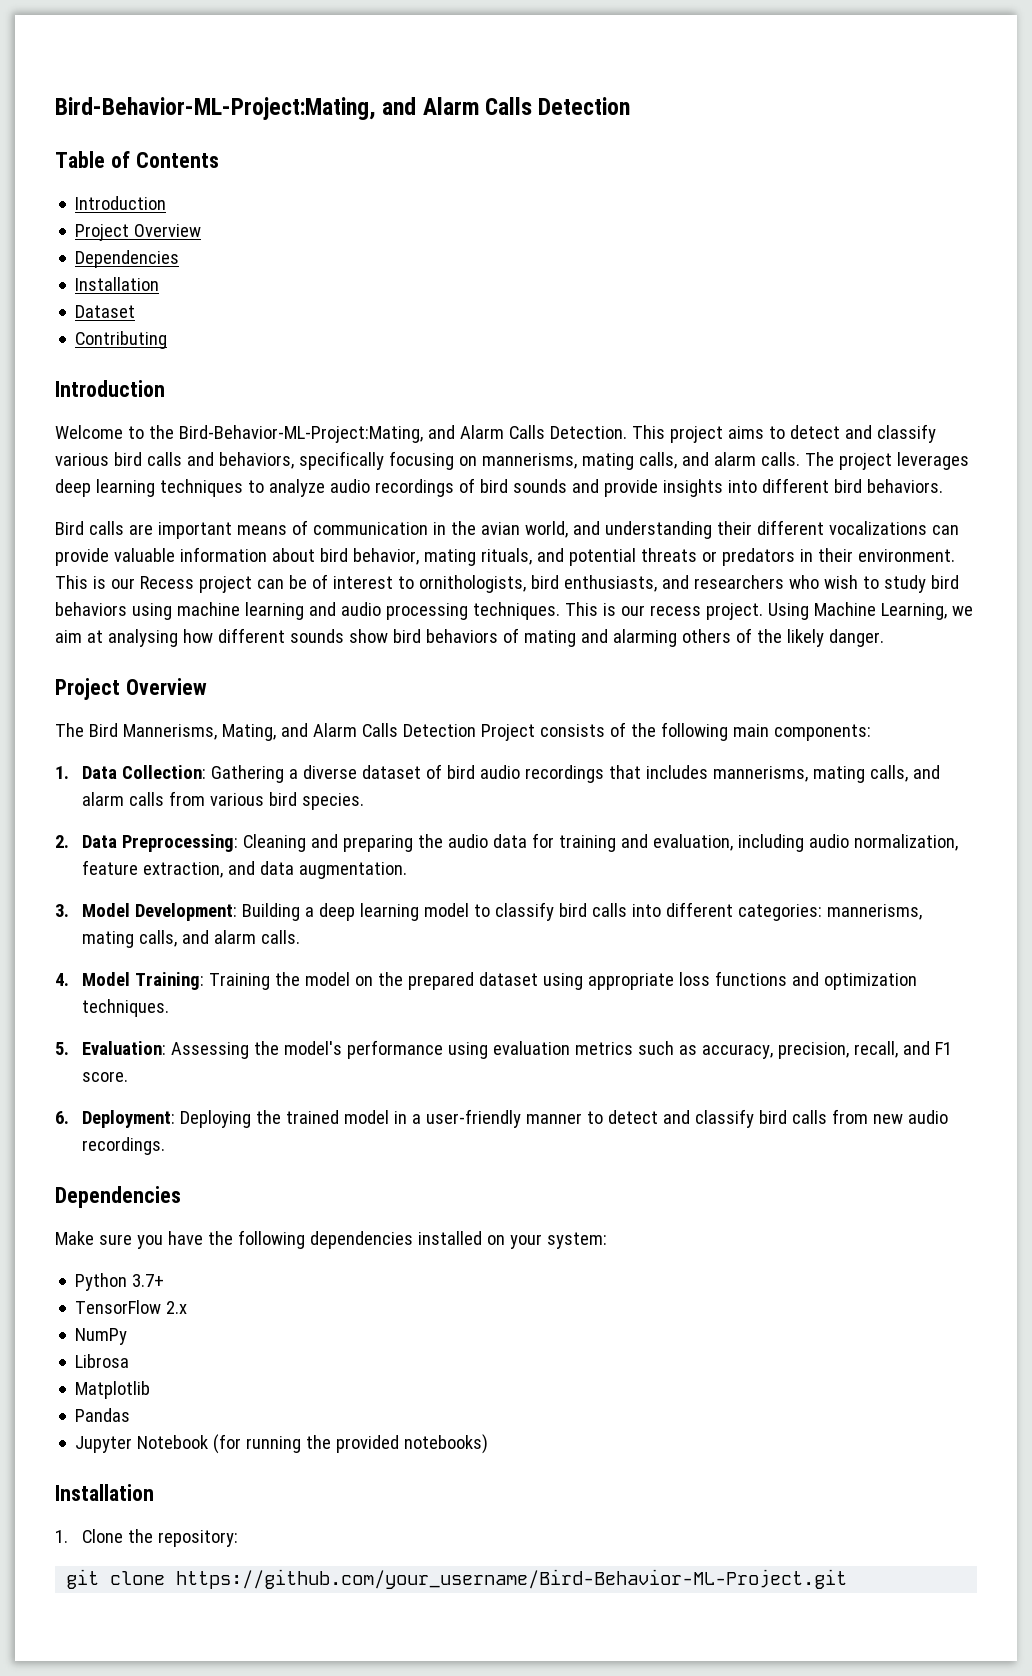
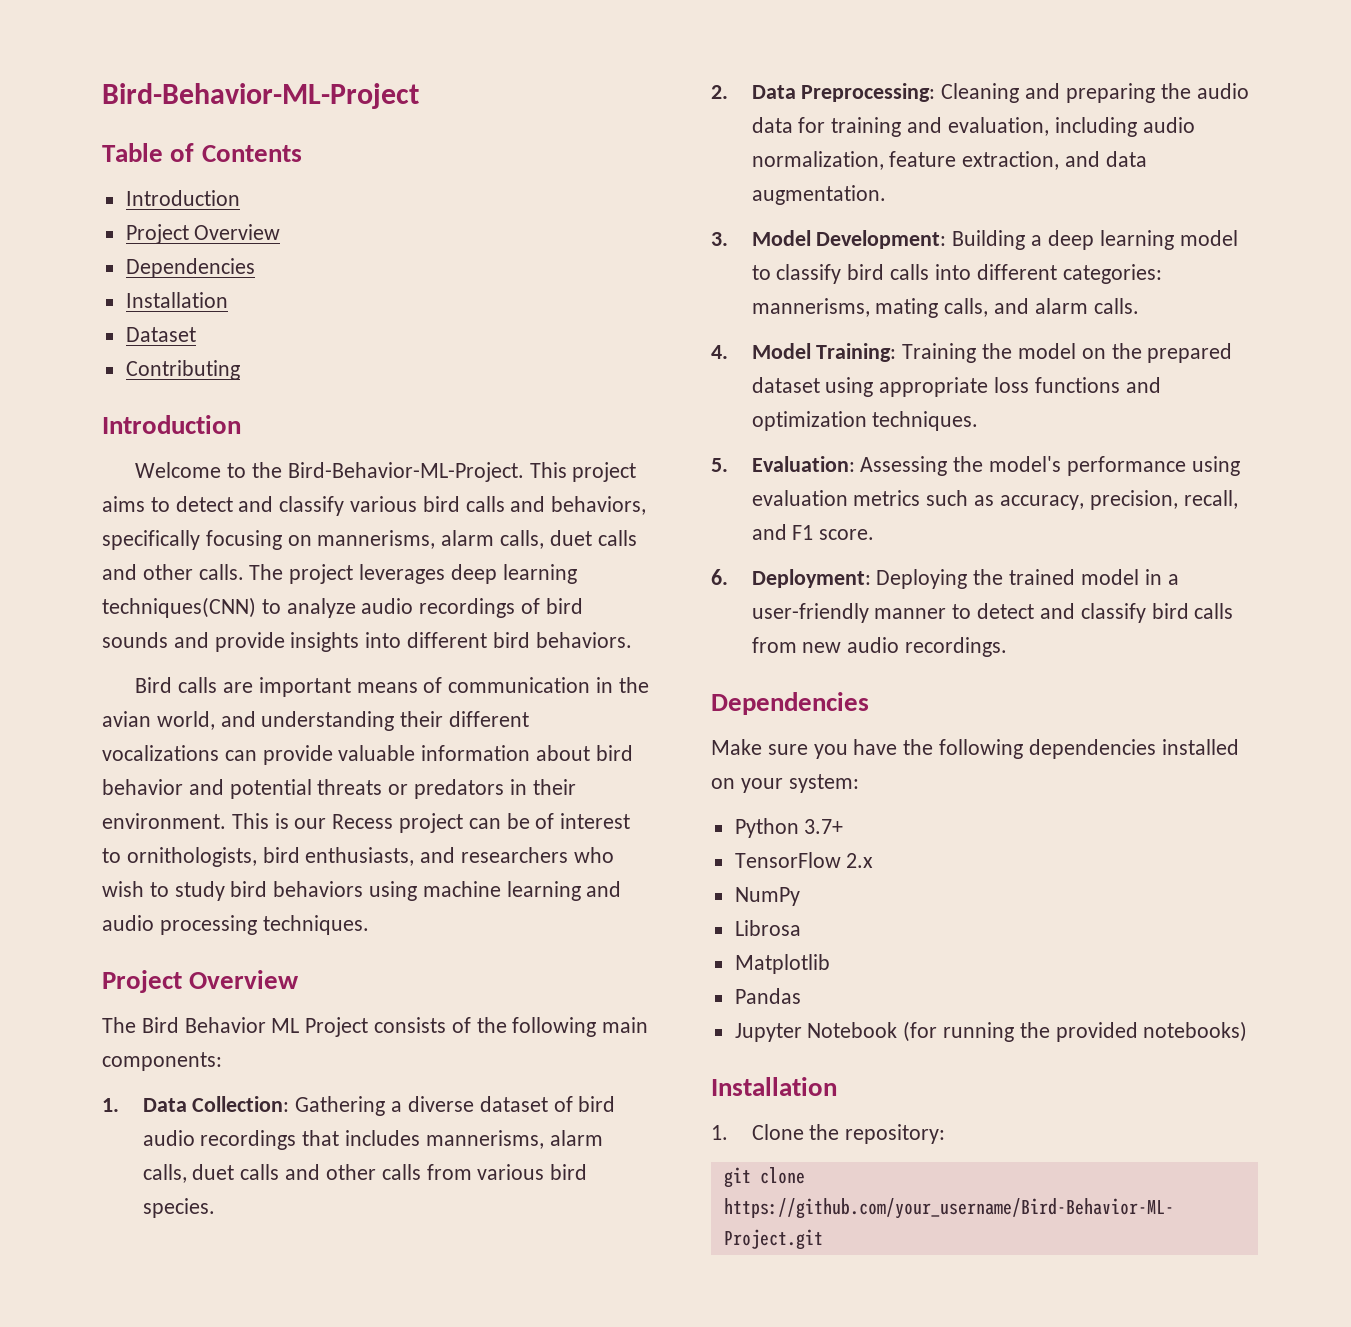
[55,97,631,120] Bird-Behavior-ML-Project:Mating, and Alarm Calls Detection -> [102,83,419,109] Bird-Behavior-ML-Project
[178,425,627,443] Bird-Behavior-ML-Project:Mating, and Alarm Calls Detection. -> [287,462,524,482] Bird-Behavior-ML-Project.
[581,452,756,470] mating calls, and alarm -> [441,530,637,549] [102,564,193,580] alarm calls, duet calls and other
[159,479,243,497] techniques -> [102,597,256,618] techniques(CNN)
[352,548,532,566] behavior, mating rituals, -> [102,779,183,795] behavior
[564,602,973,620] [55,628,884,647] [55,678,207,700] [55,723,476,741] This is our recess project. Using Machine Learning, we aim at analysing how different sounds show bird behaviors of mating and alarming others of the likely danger. // Project Overview // The Bird Mannerisms, Mating, and Alarm Calls Detection -> [102,970,300,993] [102,1017,300,1033] // Project Overview // The Bird Behavior ML
[812,765,940,783] [81,792,124,806] mating calls, and alarm -> [549,1130,603,1146] [142,1164,376,1183] alarm calls, duet calls and other

